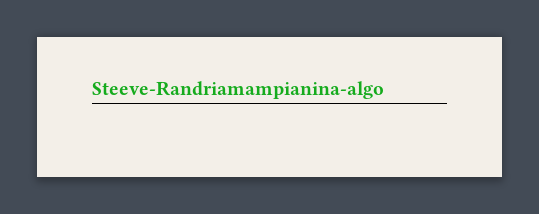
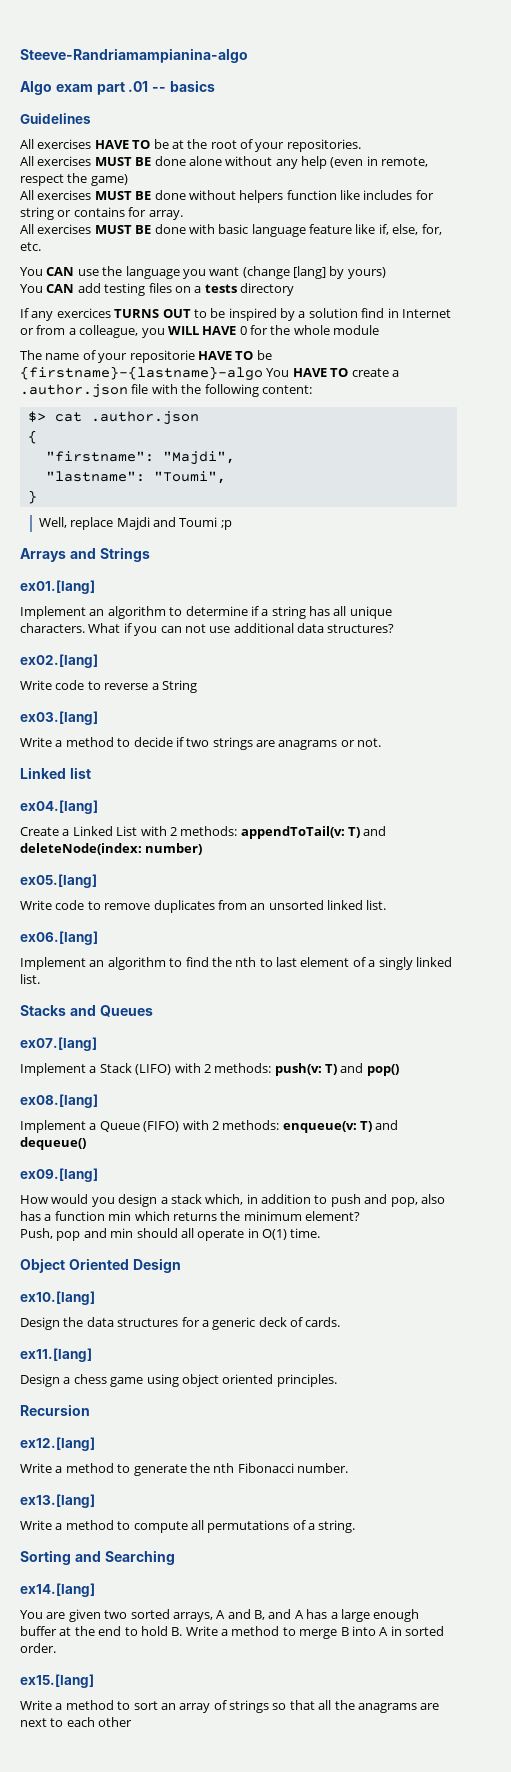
(384, 90) none -> [20,80,215,95] [20,113,91,124] [20,139,361,152] [20,156,429,169] [20,173,128,186] [20,190,434,203] [20,207,183,220] [20,224,442,237] [20,242,41,251] [20,266,386,279] [20,283,294,296] [20,308,451,321] [20,325,380,338] [20,350,272,363] [20,366,399,381] [20,384,312,398] [27,411,199,425] [27,430,37,444] [45,451,235,465] [45,471,226,484] [27,490,37,504] [38,517,232,530] [20,547,150,562] [20,580,95,594] [20,606,392,619] [20,623,395,636] [20,654,98,668] [20,680,197,693] [20,711,98,725] [20,737,382,750] [20,767,91,779] [20,800,98,814] [20,826,387,839] [20,843,203,855] [20,874,97,888] [20,900,387,913] [20,931,98,945] [20,957,452,970] [20,974,40,984] [20,1005,153,1017] [20,1037,97,1051] [20,1063,399,1076] [20,1094,98,1108] [20,1120,399,1133] [20,1137,86,1150] [20,1168,98,1182] [20,1194,445,1207] [20,1211,360,1221] [20,1228,321,1241] [20,1258,181,1273] [20,1291,95,1305] [20,1317,341,1330] [20,1348,92,1362] [20,1374,337,1387] [20,1404,90,1416] [20,1437,95,1451] [20,1463,348,1476] [20,1494,95,1508] [20,1520,356,1533] [20,1550,175,1565] [20,1583,95,1597] [20,1609,420,1622] [20,1626,444,1639] [20,1643,56,1653] [20,1674,94,1688] [20,1700,440,1713] [20,1717,133,1727] // Algo exam part .01 -- basics // Guidelines // All exercises HAVE TO be at the root of your repositories. // All exercises MUST BE done alone without any help (even in remote, respect the game) // All exercises MUST BE done without helpers function like includes for string or contains for array. // All exercises MUST BE done with basic language feature like if, else, for, etc. // You CAN use the language you want (change [lang] by yours) // You CAN add testing files on a tests directory // If any exercices TURNS OUT to be inspired by a solution find in Internet or from a colleague, you WILL HAVE 0 for the whole module // The name of your repositorie HAVE TO be {firstname}-{lastname}-algo You HAVE TO create a .author.json file with the following content: // $> cat .author.json // { // "firstname": "Majdi", // "lastname": "Toumi", // } // Well, replace Majdi and Toumi ;p // Arrays and Strings // ex01.[lang] // Implement an algorithm to determine if a string has all unique characters. What if you can not use additional data structures? // ex02.[lang] // Write code to reverse a String // ex03.[lang] // Write a method to decide if two strings are anagrams or not. // Linked list // ex04.[lang] // Create a Linked List with 2 methods: appendToTail(v: T) and deleteNode(index: number) // ex05.[lang] // Write code to remove duplicates from an unsorted linked list. // ex06.[lang] // Implement an algorithm to find the nth to last element of a singly linked list. // Stacks and Queues // ex07.[lang] // Implement a Stack (LIFO) with 2 methods: push(v: T) and pop() // ex08.[lang] // Implement a Queue (FIFO) with 2 methods: enqueue(v: T) and dequeue() // ex09.[lang] // How would you design a stack which, in addition to push and pop, also has a function min which returns the minimum element? // Push, pop and min should all operate in O(1) time. // Object Oriented Design // ex10.[lang] // Design the data structures for a generic deck of cards. // ex11.[lang] // Design a chess game using object oriented principles. // Recursion // ex12.[lang] // Write a method to generate the nth Fibonacci number. // ex13.[lang] // Write a method to compute all permutations of a string. // Sorting and Searching // ex14.[lang] // You are given two sorted arrays, A and B, and A has a large enough buffer at the end to hold B. Write a method to merge B into A in sorted order. // ex15.[lang] // Write a method to sort an array of strings so that all the anagrams are next to each other

